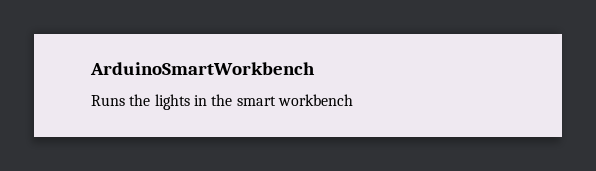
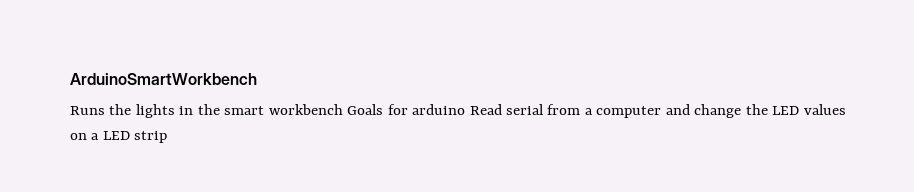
(353, 100) none -> [347,104,846,118] [70,131,168,143] Goals for arduino Read serial from a computer and change the LED values on a LED strip

